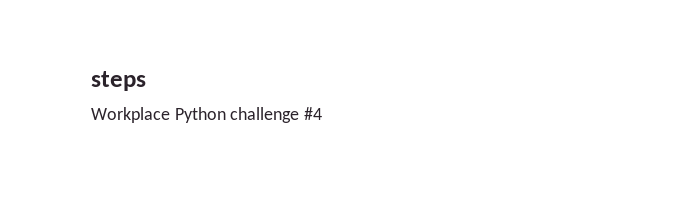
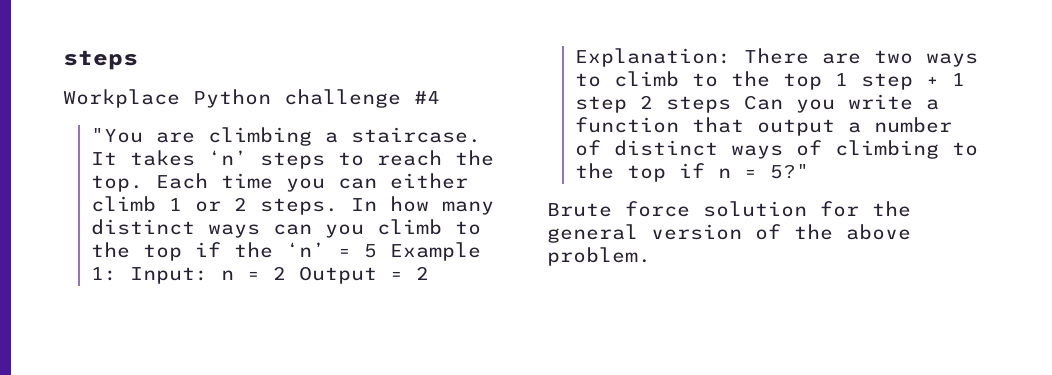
(323, 113) none -> [90,127,481,146] [90,150,494,169] [90,173,468,192] [90,196,494,215] [90,219,481,238] [90,242,481,261] [90,266,429,284] [574,48,978,67] [574,71,965,90] [574,94,939,113] [574,117,952,136] [574,140,978,159] [574,163,809,182] [547,201,911,217] [547,224,911,243] [547,247,651,266] // "You are climbing a staircase. It takes ‘n’ steps to reach the top. Each time you can either climb 1 or 2 steps. In how many distinct ways can you climb to the top if the ‘n’ = 5 Example 1: Input: n = 2 Output = 2 Explanation: There are two ways to climb to the top 1 step + 1 step 2 steps Can you write a function that output a number of distinct ways of climbing to the top if n = 5?" // Brute force solution for the general version of the above problem.

